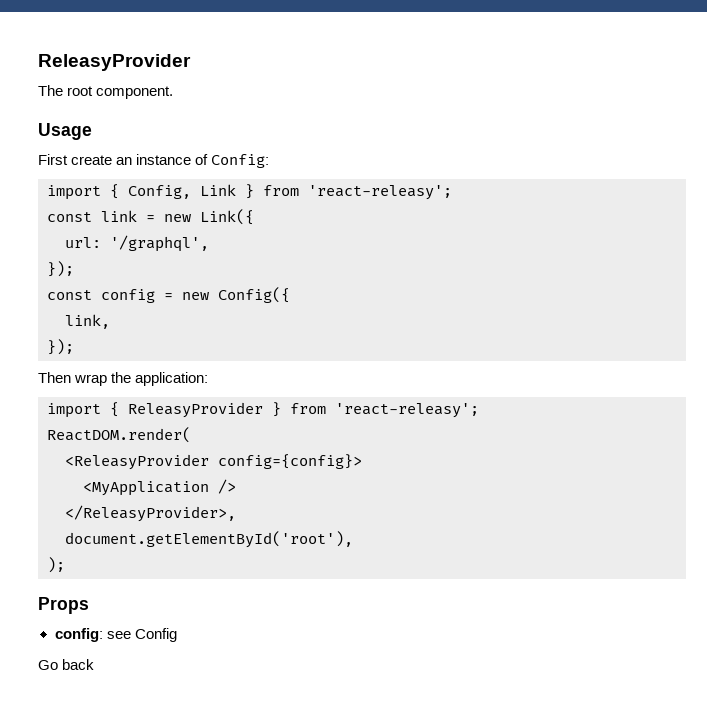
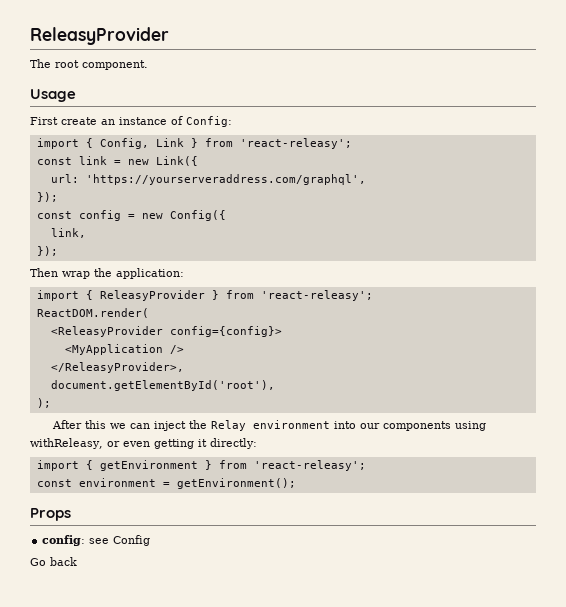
[110,235,209,252] '/graphql', -> [85,174,366,185] 'https://yourserveraddress.com/graphql',
(65, 565) none -> [51,420,486,431] [30,438,257,449] [36,460,366,471] [36,478,296,489] // After this we can inject the Relay environment into our components using withReleasy, or even getting it directly: // import { getEnvironment } from 'react-releasy'; // const environment = getEnvironment();

